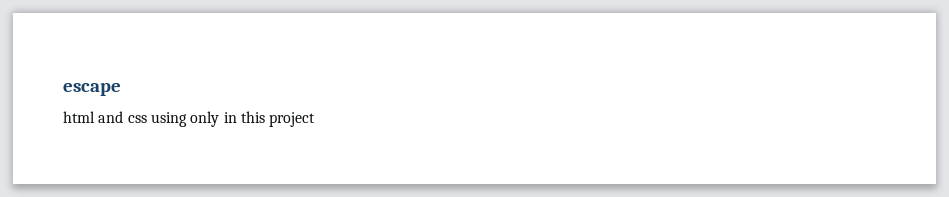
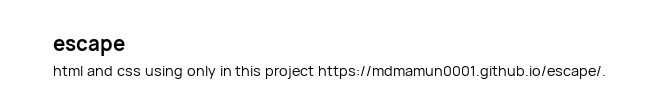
(316, 119) none -> [318,66,607,79] https://mdmamun0001.github.io/escape/.

